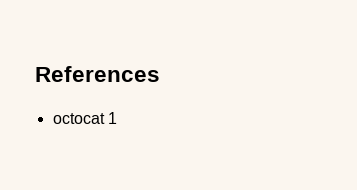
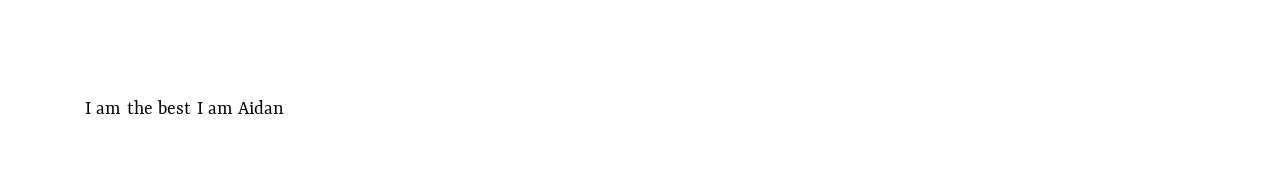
[35,66,160,82] [52,112,117,124] References // octocat 1 -> [85,100,285,114] I am the best I am Aidan

